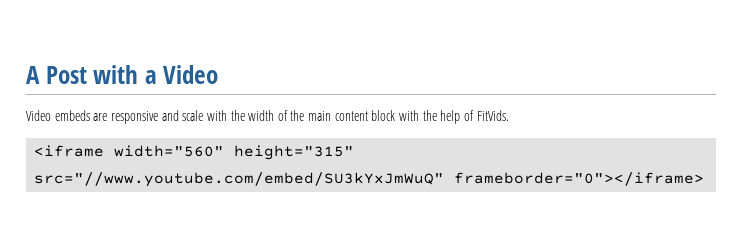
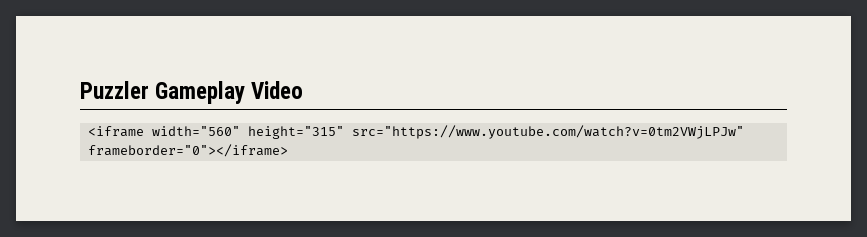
[26,65,219,84] [26,110,509,124] A Post with a Video // Video embeds are responsive and scale with the width of the main content block with the help of FitVids. -> [80,81,304,104] Puzzler Gameplay Video
[34,172,445,187] src="//www.youtube.com/embed/SU3kYxJmWuQ" -> [352,125,745,139] src="https://www.youtube.com/watch?v=0tm2VWjLPJw"

